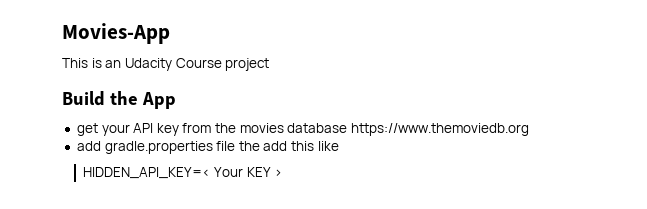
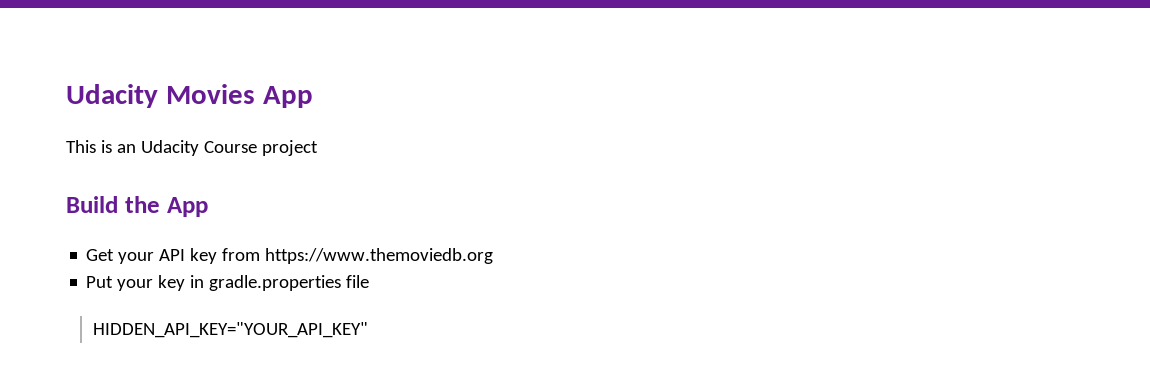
[62,23,170,44] Movies-App -> [66,84,313,108] Udacity Movies App
[76,123,98,136] get -> [86,249,115,261] Get
[215,123,530,136] [76,141,339,154] [83,167,283,179] the movies database https://www.themoviedb.org // add gradle.properties file the add this like // HIDDEN_API_KEY=< Your KEY > -> [265,248,494,264] [86,275,370,291] [92,322,368,338] https://www.themoviedb.org // Put your key in gradle.properties file // HIDDEN_API_KEY="YOUR_API_KEY"

